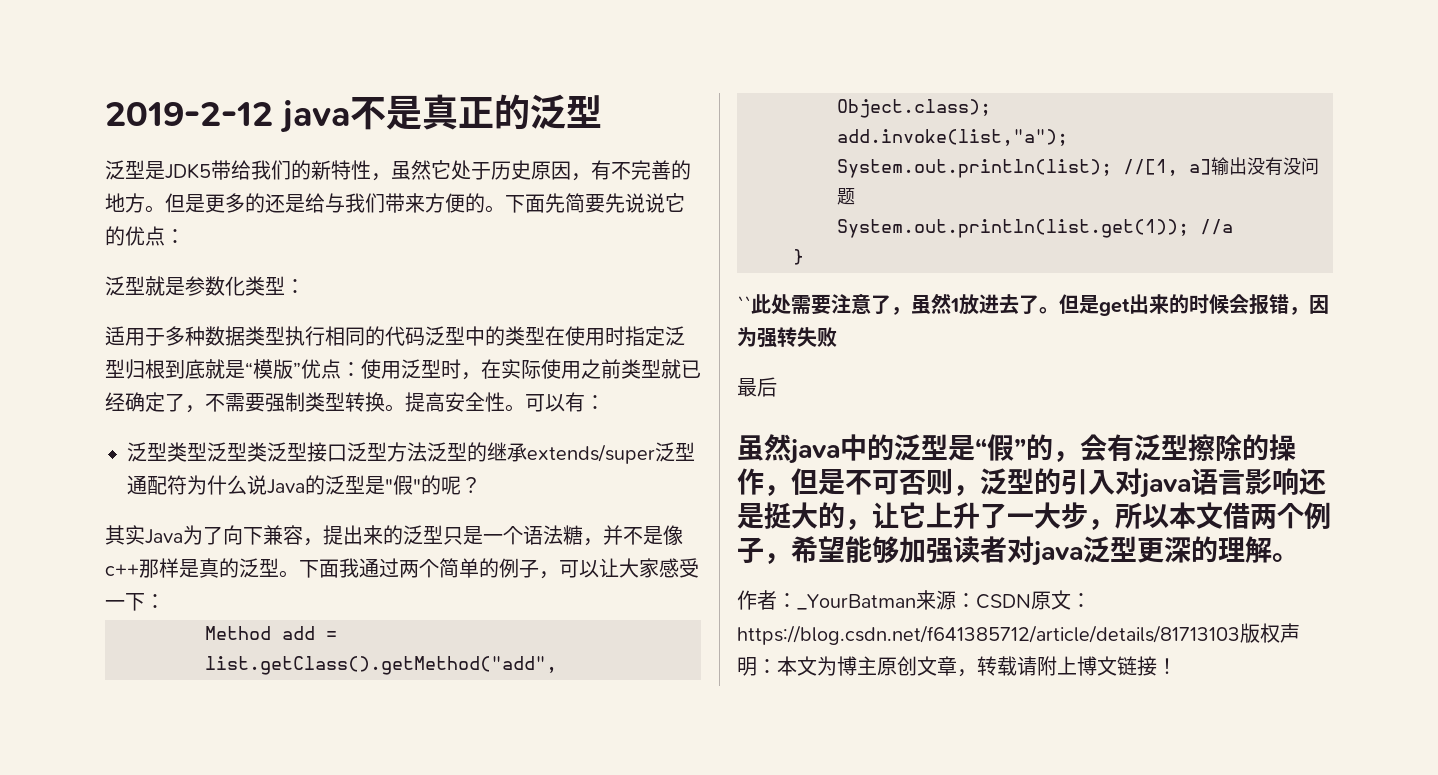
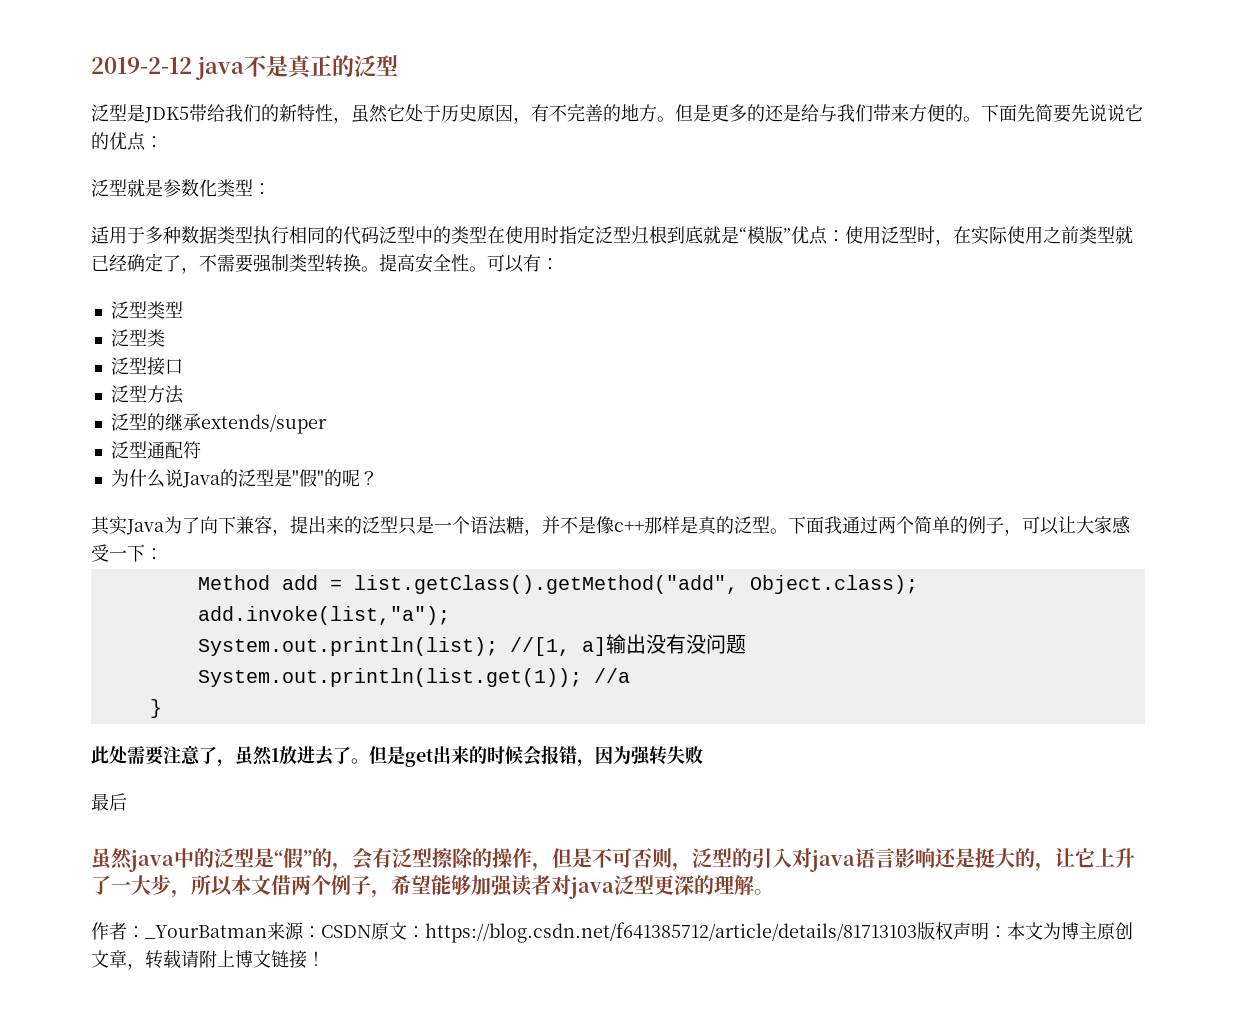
[207,442,267,462] 泛型类 -> [110,329,165,347] // 泛型类 //
(347, 453) none -> (183, 366) //
(427, 452) none -> (184, 394) //
(655, 454) none -> (327, 424) //
(187, 485) none -> (201, 450) //
[737,296,751,312] `` -> (162, 708) none

